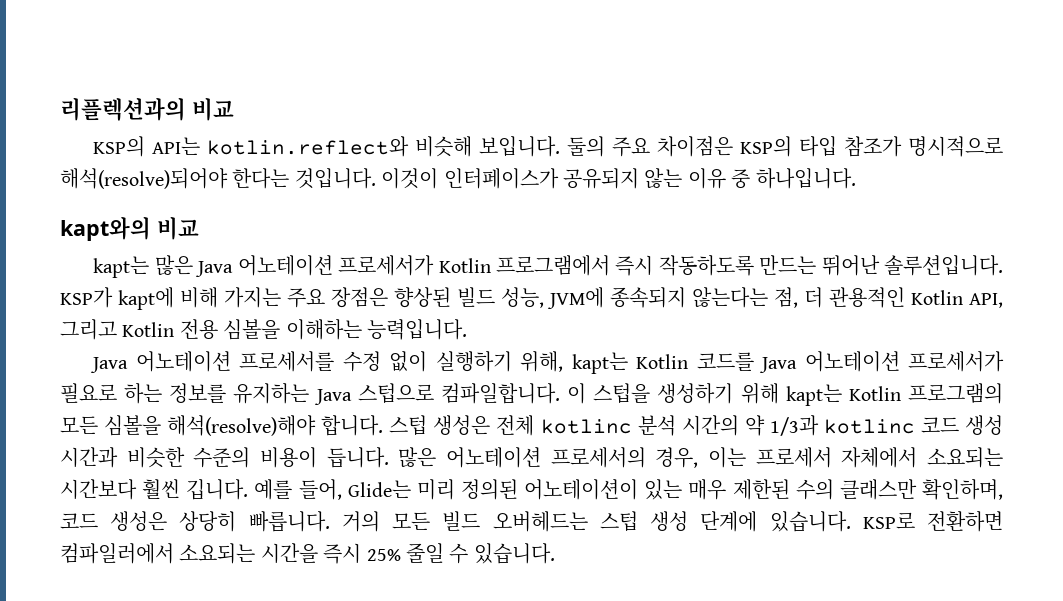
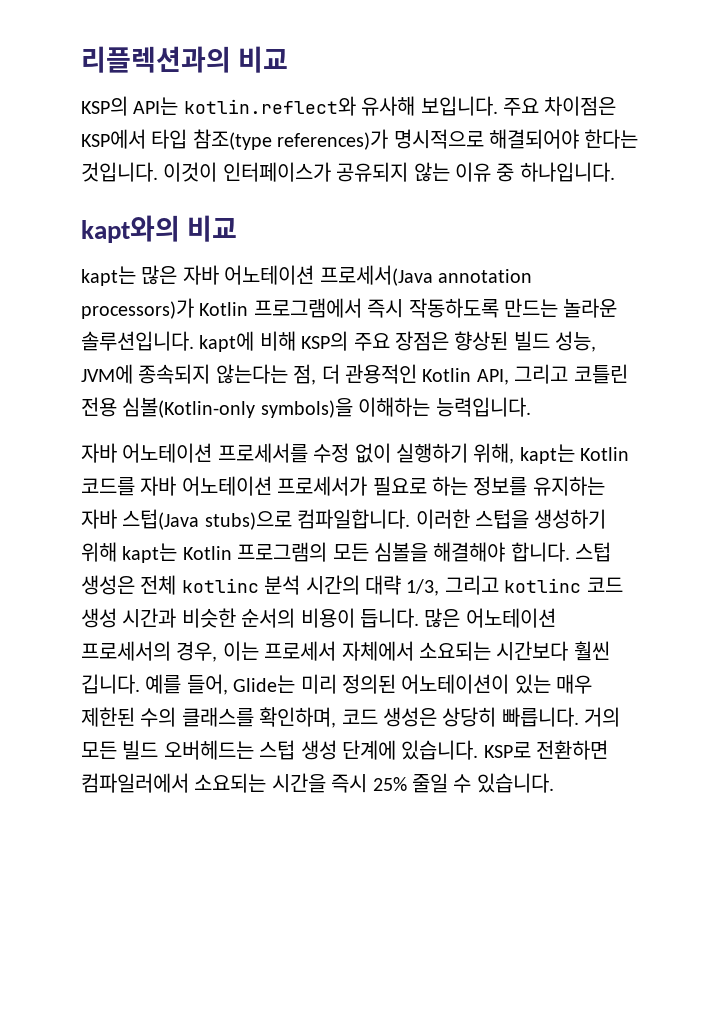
[415,136,1003,157] [60,168,228,189] 비슷해 보입니다. 둘의 주요 차이점은 KSP의 타입 참조가 명시적으로 해석(resolve)되어야 -> [361,96,617,116] [81,129,579,150] 유사해 보입니다. 주요 차이점은 KSP에서 타입 참조(type references)가 명시적으로 해결되어야
[195,255,435,277] Java 어노테이션 프로세서가 -> [182,265,532,286] [81,298,194,319] 자바 어노테이션 프로세서(Java annotation processors)가
[821,255,1004,276] [60,287,113,308] 뛰어난 솔루션입니다. KSP가 -> [563,298,618,318] [81,331,194,351] 놀라운 솔루션입니다.
[224,287,281,308] 가지는 -> [301,331,349,351] KSP의
[122,319,281,340] Kotlin 전용 심볼을 -> [573,364,628,384] [81,397,353,418] 코틀린 전용 심볼(Kotlin-only symbols)을
[90,357,129,373] Java -> [81,443,117,463] 자바
[759,357,798,373] Java -> [140,476,177,496] 자바
[313,383,587,405] Java 스텁으로 컴파일합니다. 이 -> [81,509,470,530] 자바 스텁(Java stubs)으로 컴파일합니다. 이러한
[167,415,317,436] 해석(resolve)해야 -> [433,542,506,562] 해결해야
[744,415,819,436] 약 1/3과 -> [365,575,499,596] 대략 1/3, 그리고
[193,447,251,468] 수준의 -> [241,608,296,628] 순서의
[839,479,917,500] 클래스만 -> [181,707,254,727] 클래스를

